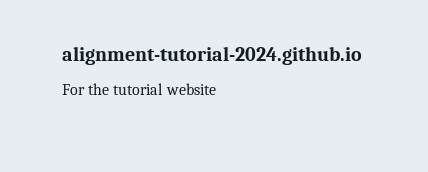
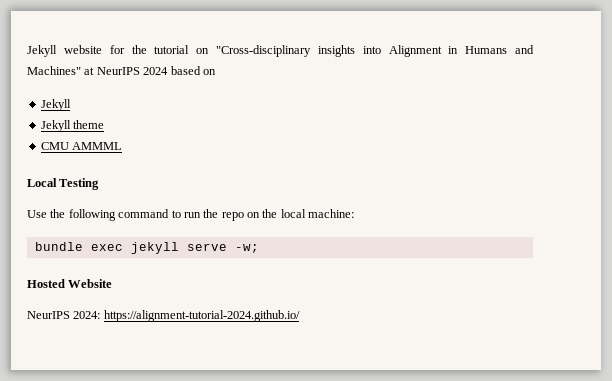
[62,46,362,65] [62,83,216,95] alignment-tutorial-2024.github.io // For the tutorial website -> [27,45,534,57] [27,66,216,75] [40,99,71,111] [40,120,105,132] [40,142,123,150] [27,178,100,190] [27,209,355,221] [34,242,259,254] [27,279,113,288] [27,310,300,322] Jekyll website for the tutorial on "Cross-disciplinary insights into Alignment in Humans and Machines" at NeurIPS 2024 based on // Jekyll // Jekyll theme // CMU AMMML // Local Testing // Use the following command to run the repo on the local machine: // bundle exec jekyll serve -w; // Hosted Website // NeurIPS 2024: https://alignment-tutorial-2024.github.io/

